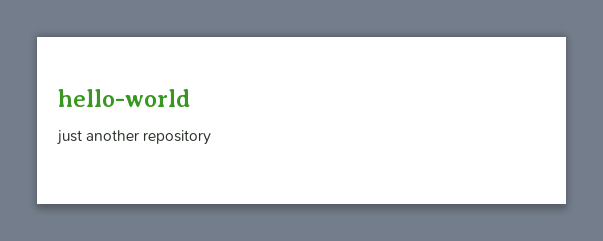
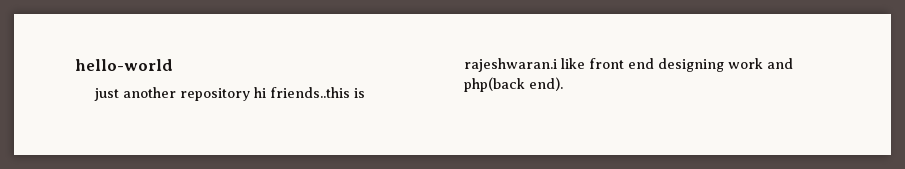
(212, 137) none -> [253,87,365,98] [464,58,793,72] [464,77,563,92] hi friends..this is rajeshwaran.i like front end designing work and php(back end).

